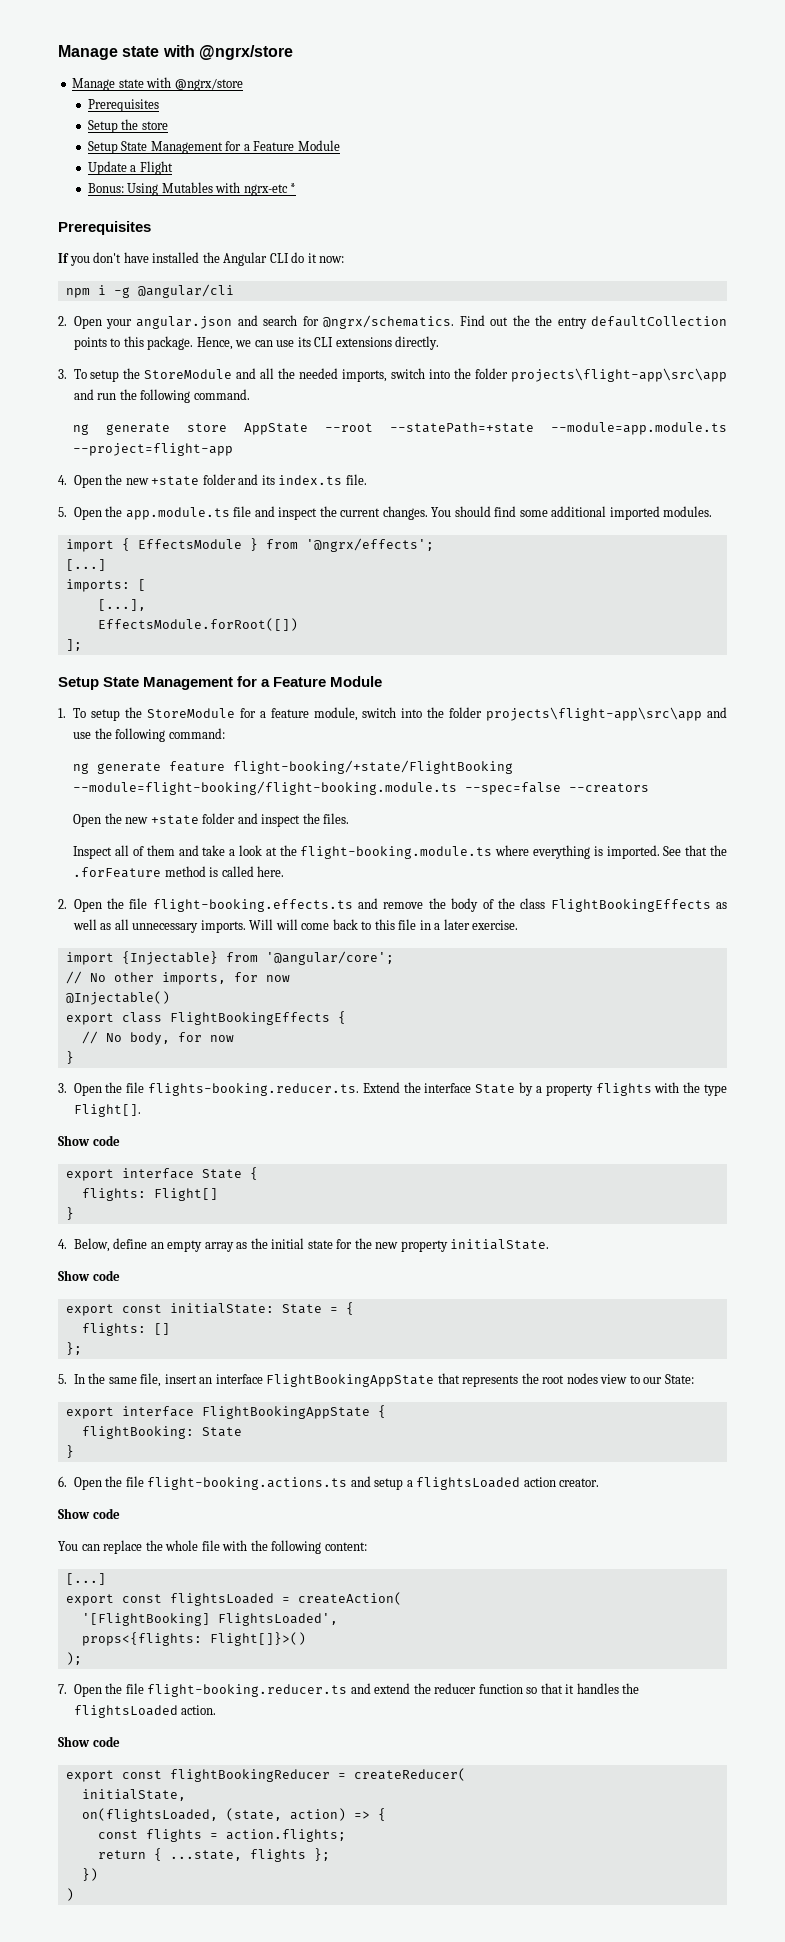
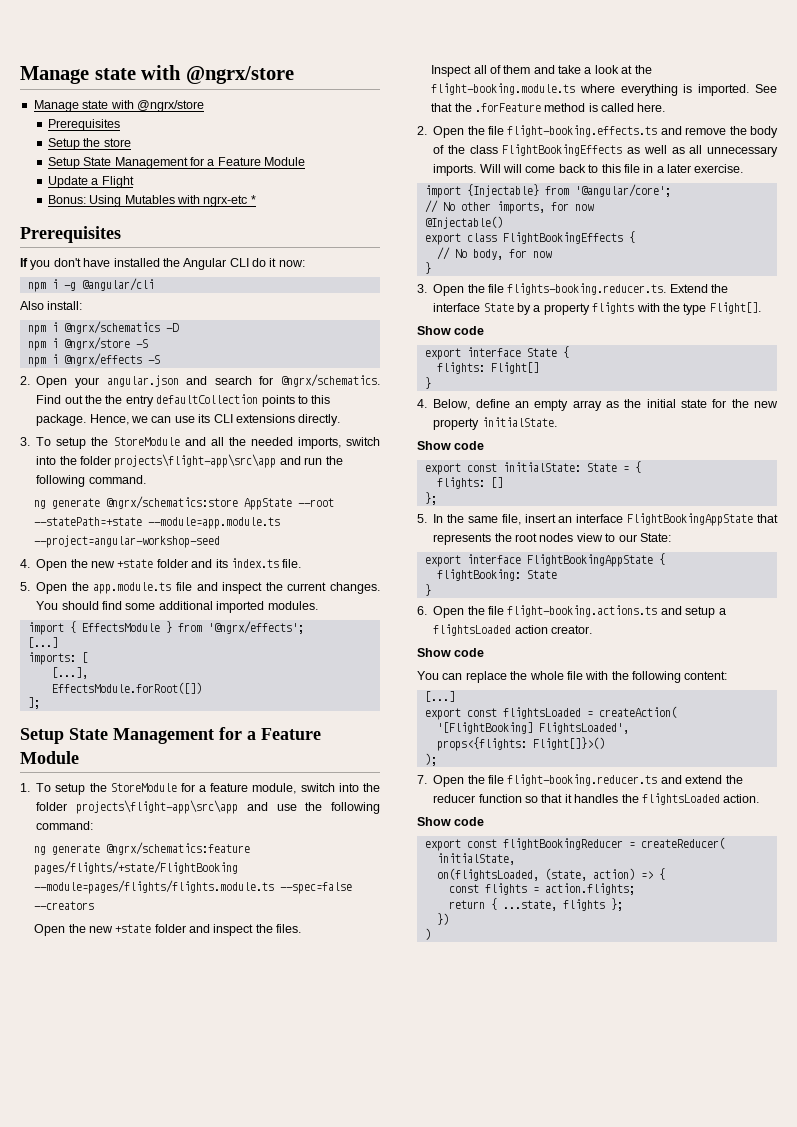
(234, 291) none -> [20,301,83,310] [27,321,179,335] [27,337,148,351] [27,353,160,367] // Also install: // npm i @ngrx/schematics -D // npm i @ngrx/store -S // npm i @ngrx/effects -S
[187,423,228,432] store -> [106,496,239,509] @ngrx/schematics:store
[73,443,234,456] --project=flight-app -> [34,535,221,548] --project=angular-workshop-seed
[169,760,514,774] [73,781,458,795] feature flight-booking/+state/FlightBooking --module=flight-booking/flight-booking.module.ts -> [106,842,251,855] [34,861,239,875] [34,880,275,894] @ngrx/schematics:feature pages/flights/+state/FlightBooking --module=pages/flights/flights.module.ts

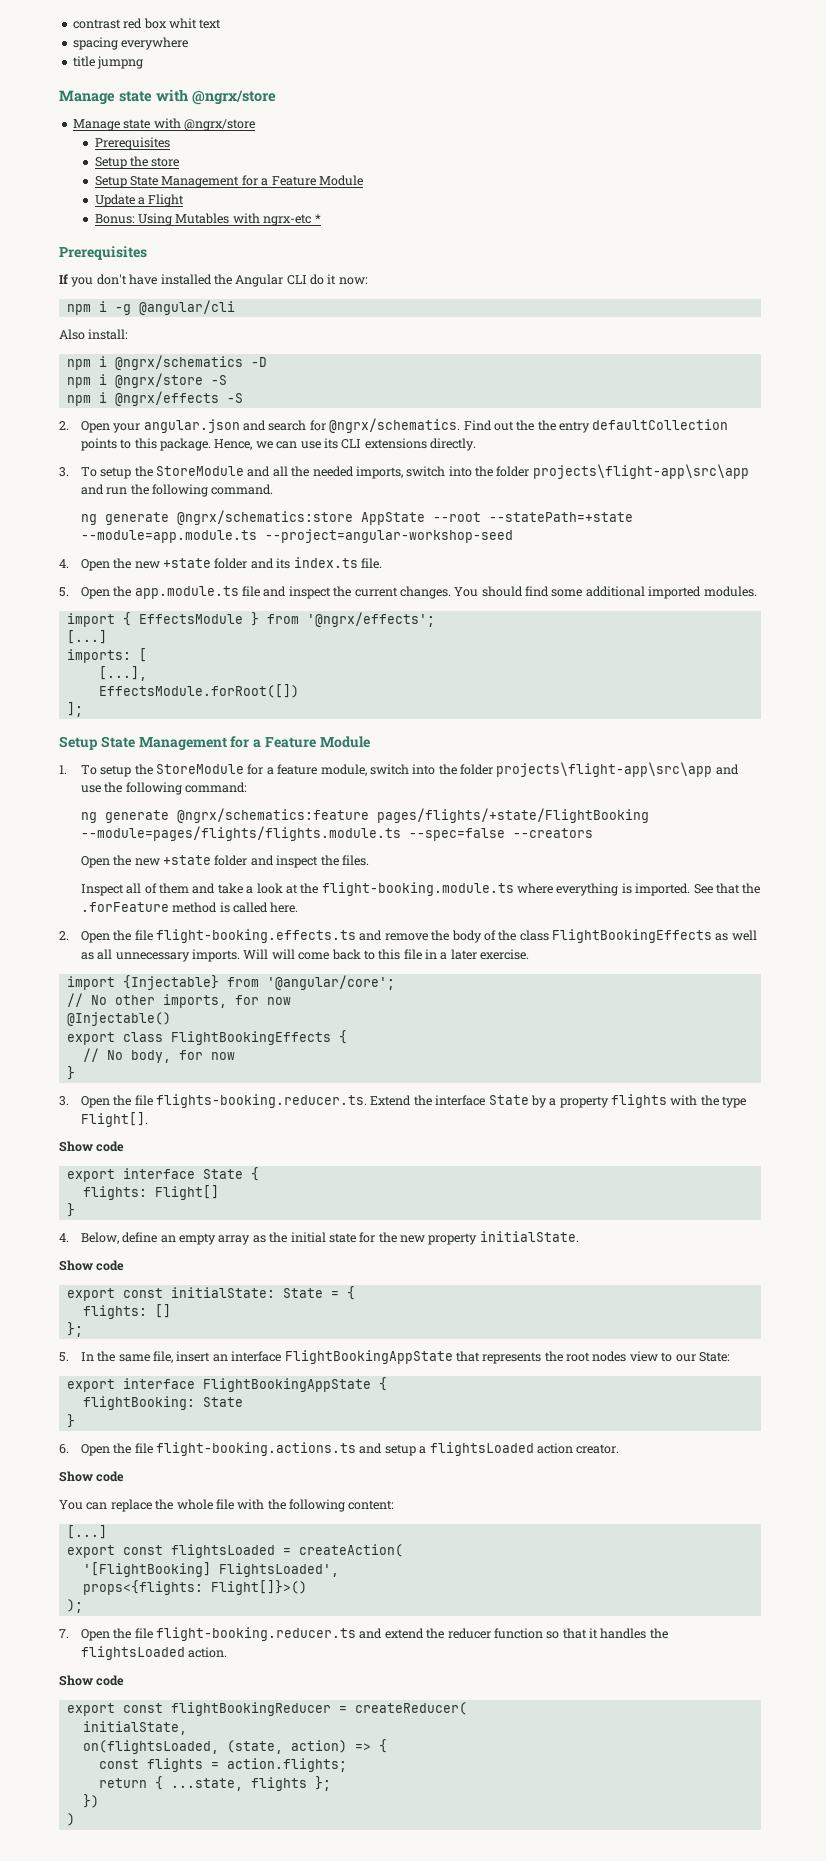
(20, 75) none -> [72,18,222,29] [72,37,189,50] [72,56,144,69] contrast red box whit text // spacing everywhere // title jumpng //

